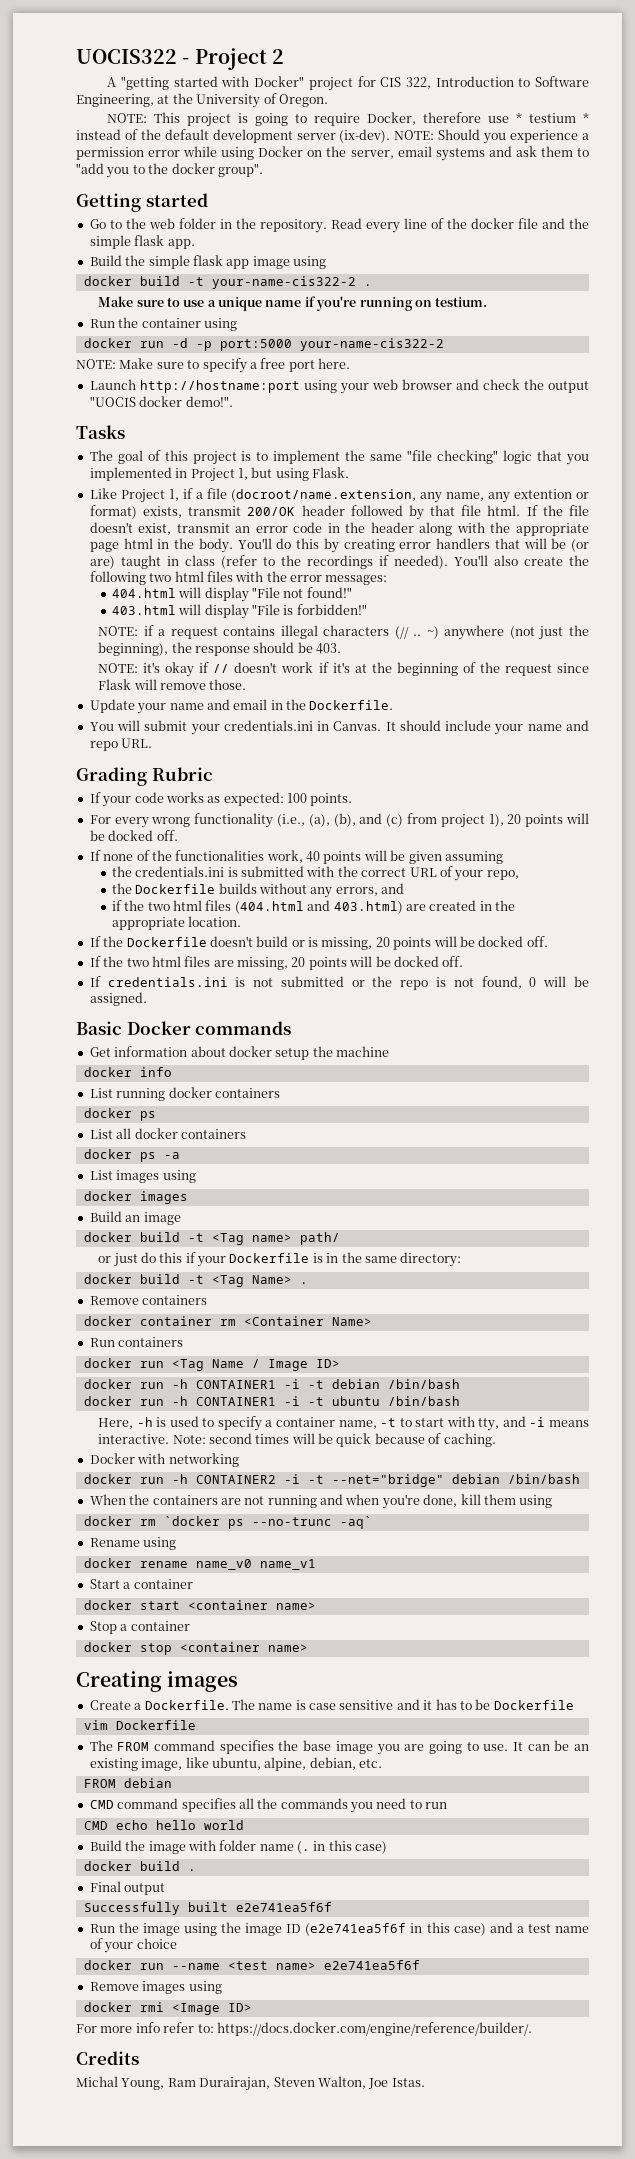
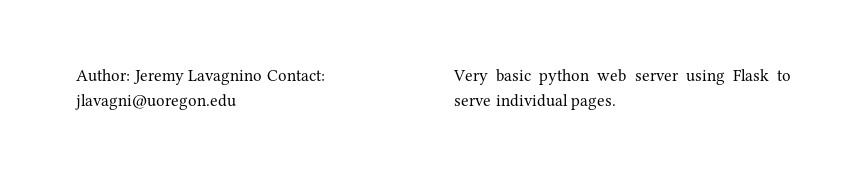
[76,48,284,70] [107,76,590,91] [76,93,328,108] [107,112,590,127] [76,129,590,144] [76,146,590,161] [76,163,263,178] [76,193,208,212] [89,218,589,233] [89,235,195,249] [89,255,326,269] [83,276,372,289] [98,296,488,311] [89,317,237,331] [83,338,444,351] [76,358,350,373] [89,379,589,394] [89,396,233,407] [76,425,125,439] [89,450,589,465] [89,467,349,482] [89,488,589,503] [89,505,589,520] [89,522,589,536] [89,538,589,553] [89,555,589,569] [89,571,388,585] [111,587,352,602] [111,604,367,619] [98,625,589,640] [98,642,342,656] [98,662,589,677] [98,679,247,690] [89,699,394,714] [89,720,589,735] [89,738,153,751] [76,767,213,786] [89,792,353,807] [89,813,590,828] [89,830,178,841] [89,850,503,864] [111,866,519,881] [111,883,405,898] [111,900,516,914] [111,916,242,930] [89,936,548,950] [89,956,464,970] [89,976,590,990] [89,992,147,1006] [76,1021,292,1035] [89,1046,389,1060] [83,1067,172,1077] [89,1087,280,1101] [83,1108,156,1121] [89,1128,246,1139] [83,1149,180,1162] [89,1170,196,1183] [83,1191,188,1204] [89,1211,181,1225] [83,1232,340,1245] [98,1252,462,1267] [83,1274,308,1287] [89,1295,208,1305] [83,1316,372,1326] [89,1337,184,1347] [83,1358,340,1371] [83,1379,460,1389] [83,1396,460,1406] [98,1416,589,1431] [98,1433,496,1447] [89,1453,239,1467] [83,1474,580,1487] [89,1494,553,1509] [83,1516,372,1529] [89,1537,177,1550] [83,1558,316,1570] [89,1579,193,1589] [83,1600,316,1610] [89,1621,190,1634] [83,1642,308,1655] [76,1671,239,1692] [89,1699,574,1710] [83,1720,196,1730] [89,1740,589,1755] [89,1757,382,1771] [83,1778,172,1788] [89,1798,448,1813] [83,1820,244,1830] [89,1840,388,1854] [83,1861,196,1871] [89,1881,166,1895] [83,1902,332,1915] [89,1922,589,1936] [89,1938,177,1953] [83,1960,420,1970] [89,1981,222,1994] [83,2002,252,2015] [76,2022,532,2036] [76,2051,139,2065] [76,2076,425,2091] UOCIS322 - Project 2 // A "getting started with Docker" project for CIS 322, Introduction to Software Engineering, at the University of Oregon. // NOTE: This project is going to require Docker, therefore use * testium * instead of the default development server (ix-dev). NOTE: Should you experience a permission error while using Docker on the server, email systems and ask them to "add you to the docker group". // Getting started // Go to the web folder in the repository. Read every line of the docker file and the simple flask app. // Build the simple flask app image using // docker build -t your-name-cis322-2 . // Make sure to use a unique name if you're running on testium. // Run the container using // docker run -d -p port:5000 your-name-cis322-2 // NOTE: Make sure to specify a free port here. // Launch http://hostname:port using your web browser and check the output "UOCIS docker demo!". // Tasks // The goal of this project is to implement the same "file checking" logic that you implemented in Project 1, but using Flask. // Like Project 1, if a file (docroot/name.extension, any name, any extention or format) exists, transmit 200/OK header followed by that file html. If the file doesn't exist, transmit an error code in the header along with the appropriate page html in the body. You'll do this by creating error handlers that will be (or are) taught in class (refer to the recordings if needed). You'll also create the following two html files with the error messages: // 404.html will display "File not found!" // 403.html will display "File is forbidden!" // NOTE: if a request contains illegal characters (// .. ~) anywhere (not just the beginning), the response should be 403. // NOTE: it's okay if // doesn't work if it's at the beginning of the request since Flask will remove those. // Update your name and email in the Dockerfile. // You will submit your credentials.ini in Canvas. It should include your name and repo URL. // Grading Rubric // If your code works as expected: 100 points. // For every wrong functionality (i.e., (a), (b), and (c) from project 1), 20 points will be docked off. // If none of the functionalities work, 40 points will be given assuming // the credentials.ini is submitted with the correct URL of your repo, // the Dockerfile builds without any errors, and // if the two html files (404.html and 403.html) are created in the appropriate location. // If the Dockerfile doesn't build or is missing, 20 points will be docked off. // If the two html files are missing, 20 points will be docked off. // If credentials.ini is not submitted or the repo is not found, 0 will be assigned. // Basic Docker commands // Get information about docker setup the machine // docker info // List running docker containers // docker ps // List all docker containers // docker ps -a // List images using // docker images // Build an image // docker build -t <Tag name> path/ // or just do this if your Dockerfile is in the same directory: // docker build -t <Tag Name> . // Remove containers // docker container rm <Container Name> // Run containers // docker run <Tag Name / Image ID> // docker run -h CONTAINER1 -i -t debian /bin/bash // docker run -h CONTAINER1 -i -t ubuntu /bin/bash // Here, -h is used to specify a container name, -t to start with tty, and -i means interactive. Note: second times will be quick because of caching. // Docker with networking // docker run -h CONTAINER2 -i -t --net="bridge" debian /bin/bash // When the containers are not running and when you're done, kill them using // docker rm `docker ps --no-trunc -aq` // Rename using // docker rename name_v0 name_v1 // Start a container // docker start <container name> // Stop a container // docker stop <container name> // Creating images // Create a Dockerfile. The name is case sensitive and it has to be Dockerfile // vim Dockerfile // The FROM command specifies the base image you are going to use. It can be an existing image, like ubuntu, alpine, debian, etc. // FROM debian // CMD command specifies all the commands you need to run // CMD echo hello world // Build the image with folder name (. in this case) // docker build . // Final output // Successfully built e2e741ea5f6f // Run the image using the image ID (e2e741ea5f6f in this case) and a test name of your choice // docker run --name <test name> e2e741ea5f6f // Remove images using // docker rmi <Image ID> // For more info refer to: https://docs.docker.com/engine/reference/builder/. // Credits // Michal Young, Ram Durairajan, Steven Walton, Joe Istas. -> [76,69,325,85] [75,94,236,110] [453,69,791,85] [454,94,617,110] Author: Jeremy Lavagnino Contact: jlavagni@uoregon.edu // Very basic python web server using Flask to serve individual pages.

